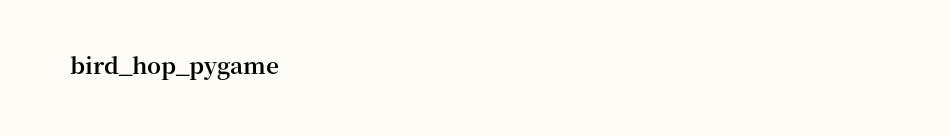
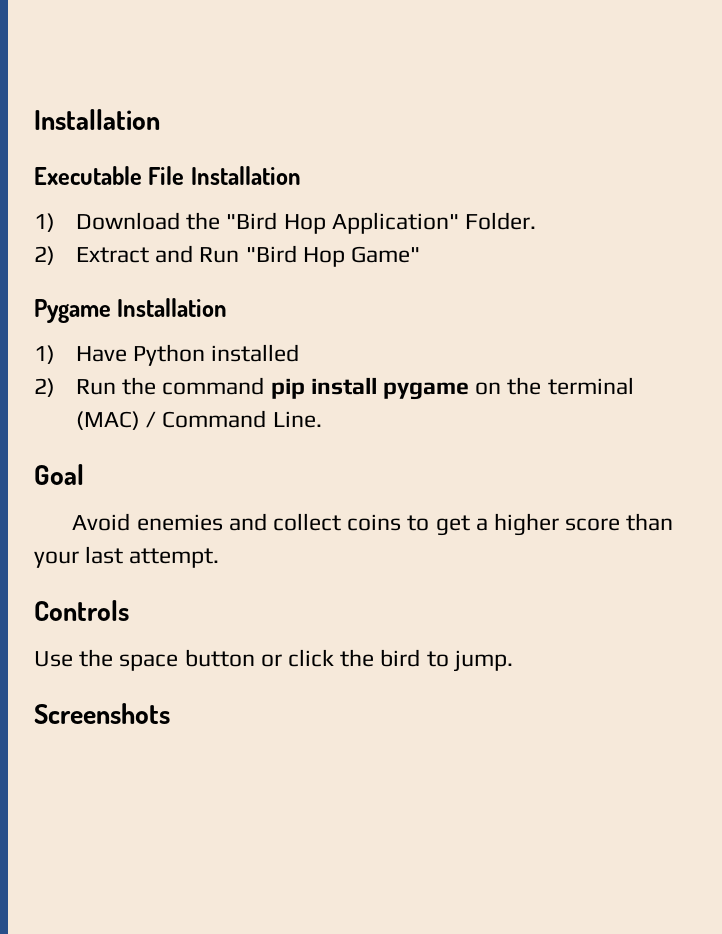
[70,56,279,80] bird_hop_pygame -> [34,109,160,130] [34,166,301,185] [34,212,536,234] [34,245,420,267] [34,298,228,323] [34,344,300,366] [34,377,634,400] [75,410,322,430] [34,464,84,485] [72,513,674,536] [34,546,220,568] [34,600,129,621] [34,649,513,672] [34,703,170,724] Installation // Executable File Installation // 1) Download the "Bird Hop Application" Folder. // 2) Extract and Run "Bird Hop Game" // Pygame Installation // 1) Have Python installed // 2) Run the command pip install pygame on the terminal (MAC) / Command Line. // Goal // Avoid enemies and collect coins to get a higher score than your last attempt. // Controls // Use the space button or click the bird to jump. // Screenshots

